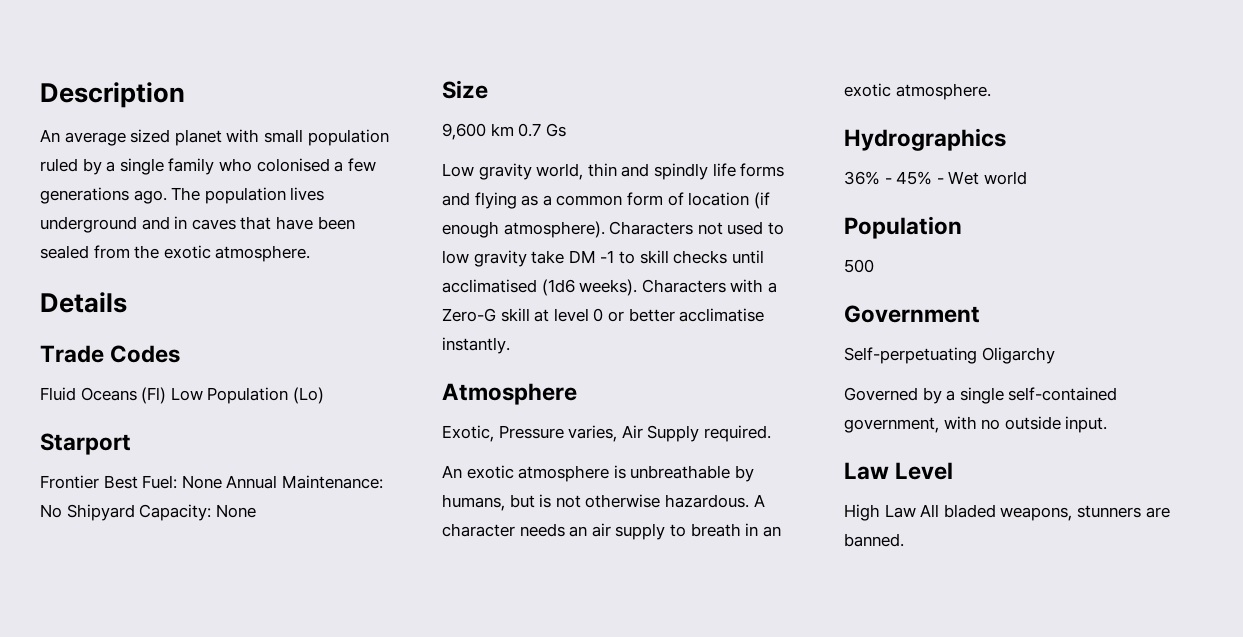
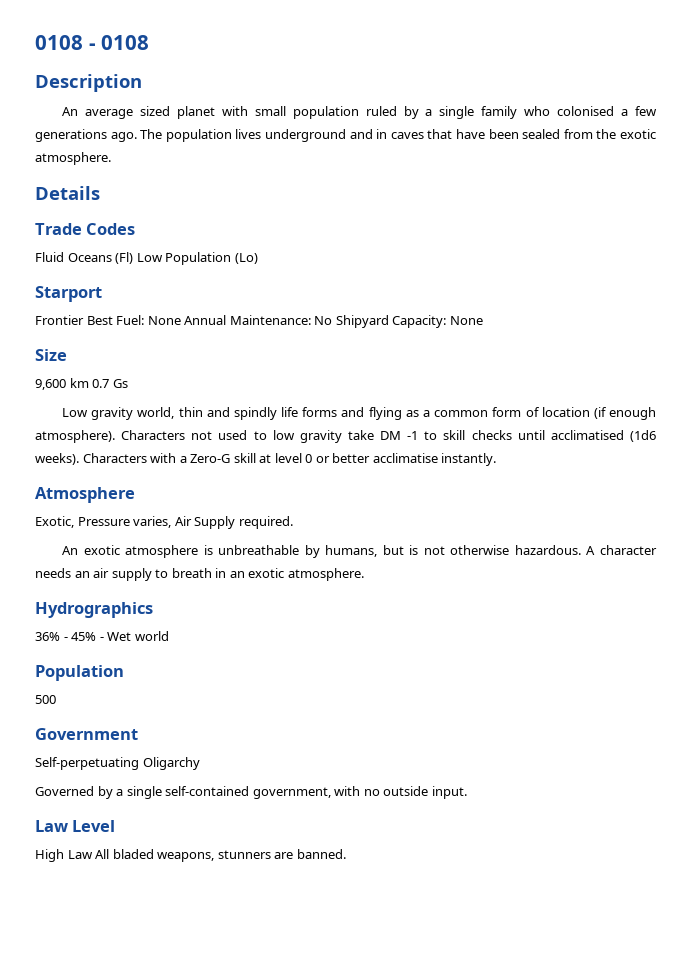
(40, 95) none -> [35,35,150,50] 0108 - 0108 //

